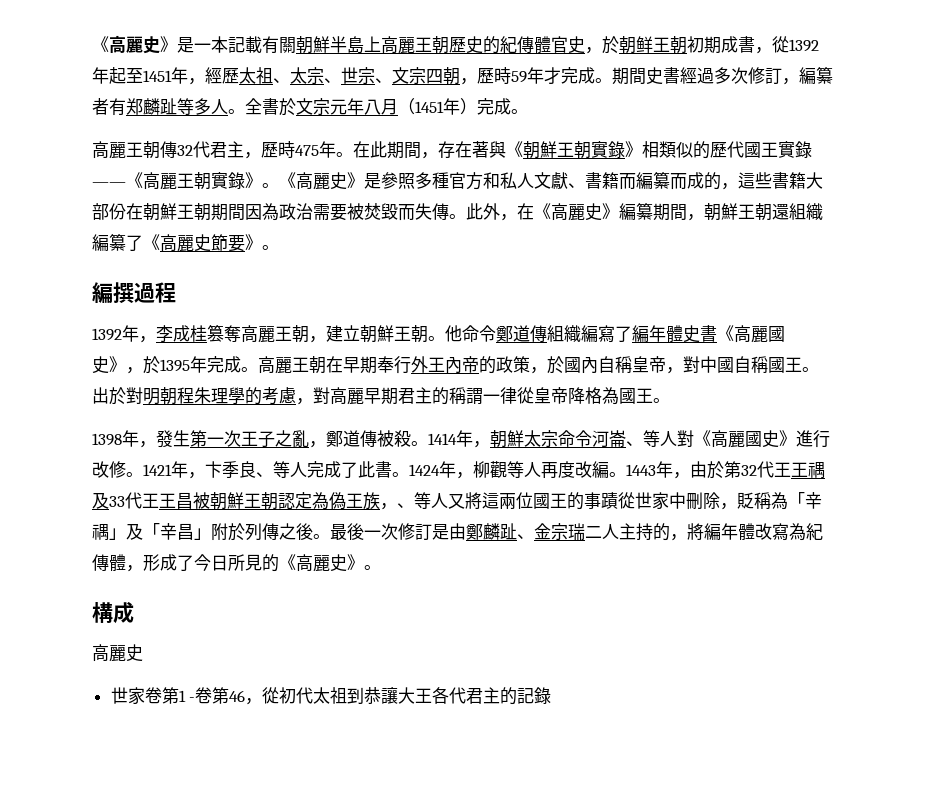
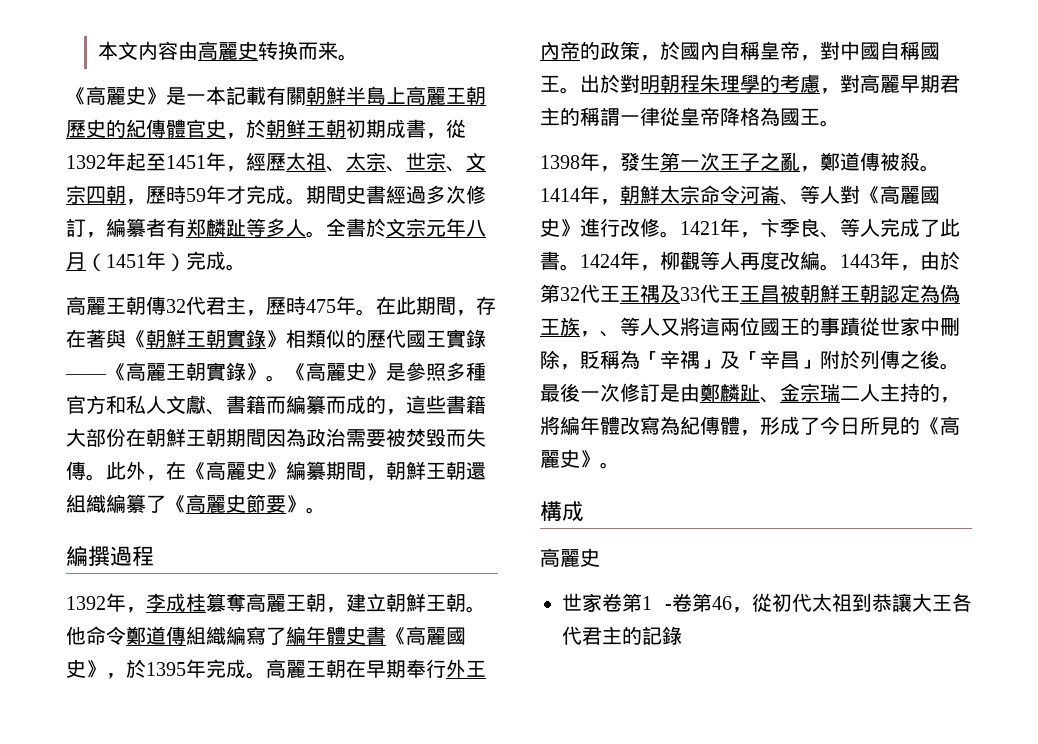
(92, 44) none -> [97,41,358,61] 本文内容由高麗史转换而来。 //

